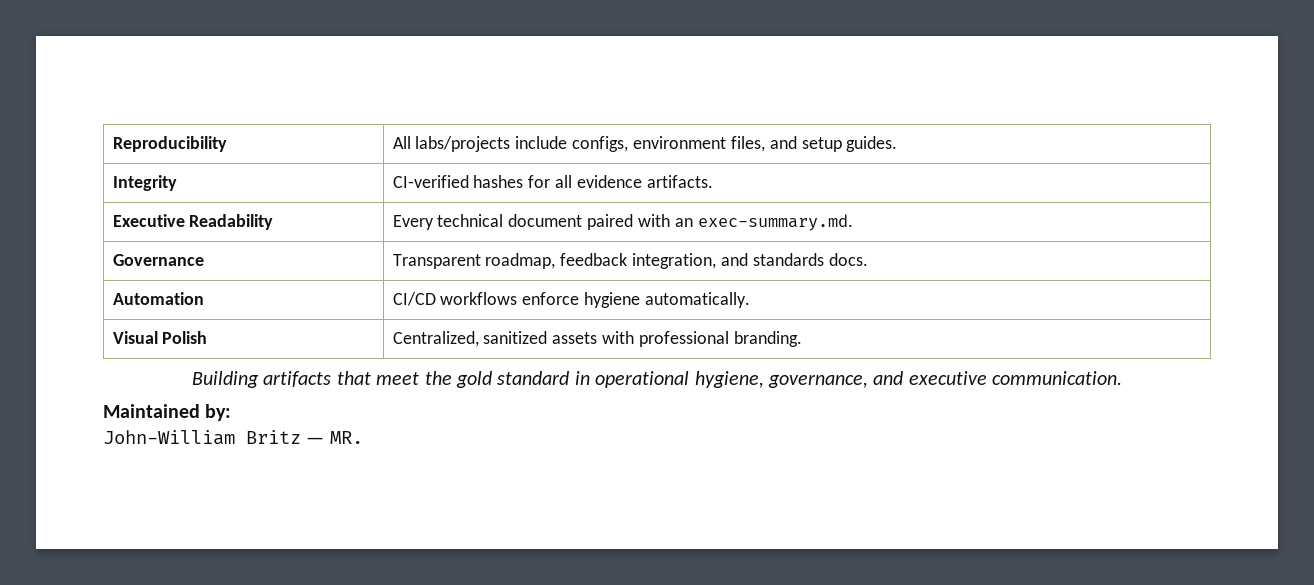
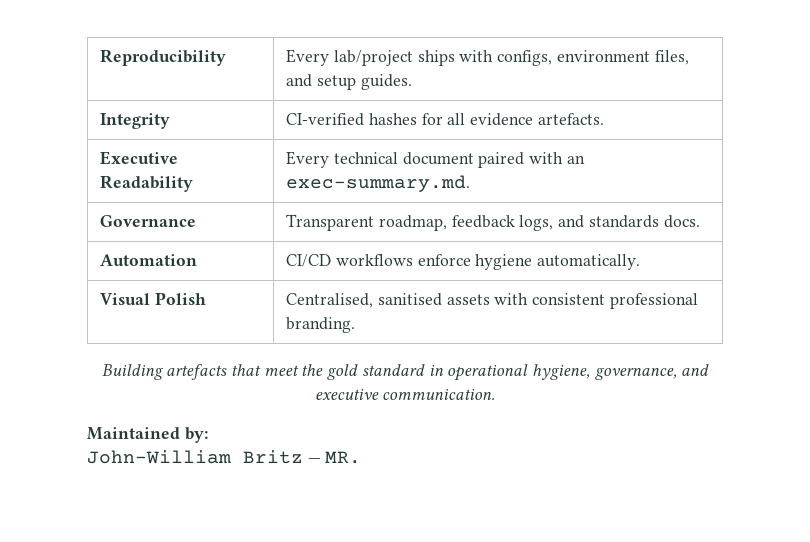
[392,136,568,152] All labs/projects include -> [286,49,494,66] Every lab/project ships with
[646,175,713,188] artifacts. -> [537,113,604,125] artefacts.
[632,253,717,269] integration, -> [519,215,554,231] logs,
[392,331,548,347] Centralized, sanitized -> [286,293,442,308] Centralised, sanitised
(635, 337) none -> [532,293,606,305] consistent
[263,371,332,387] artifacts -> [166,364,228,380] artefacts

